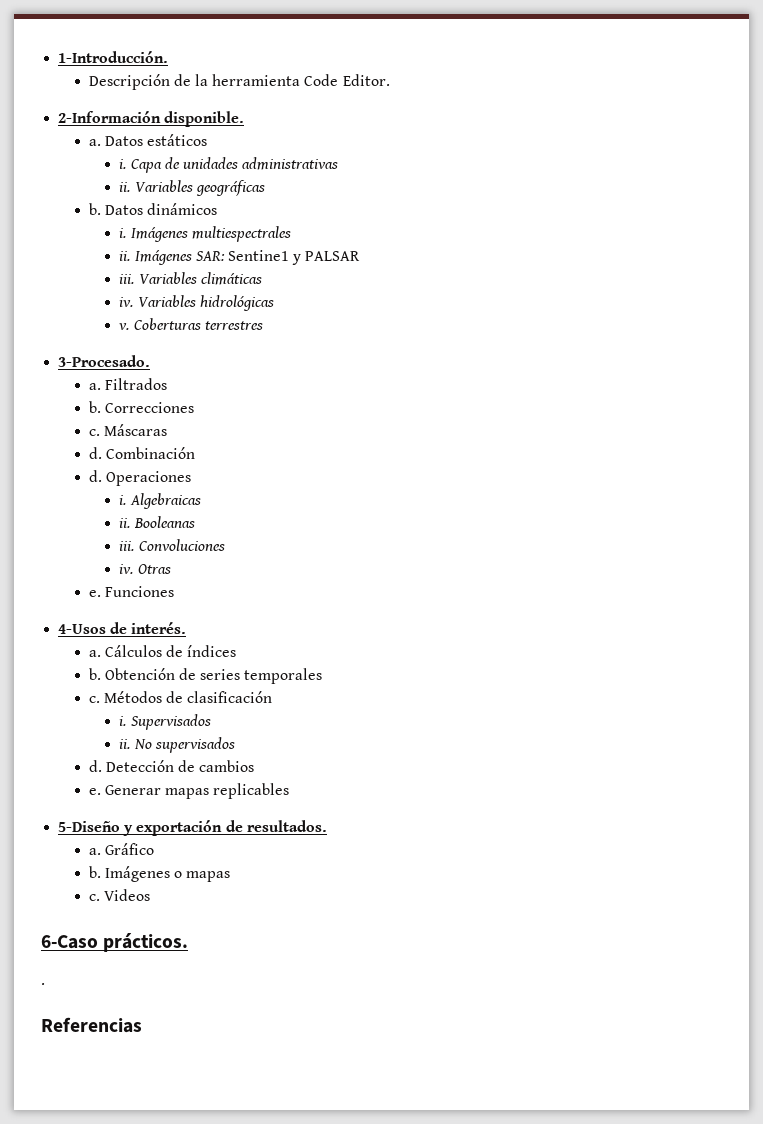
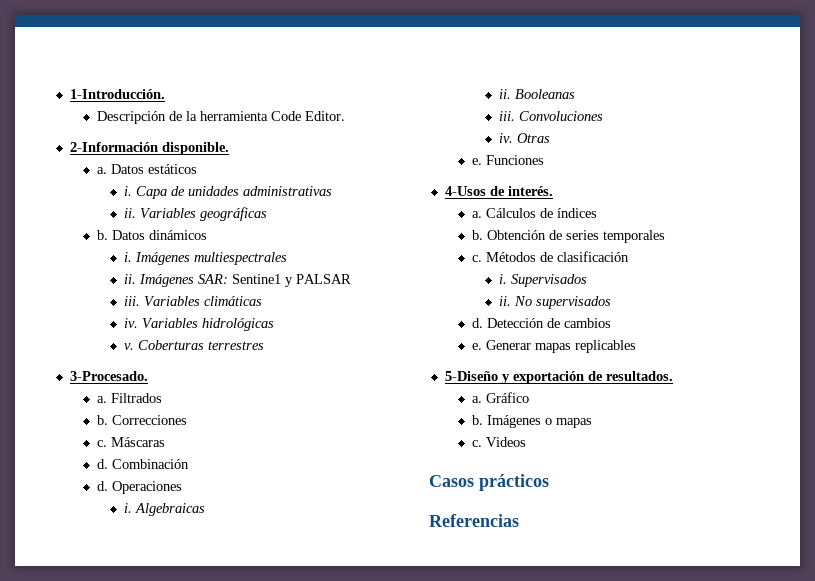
[41,933,189,952] [41,983,45,985] 6-Caso prácticos. // . -> [429,474,549,491] Casos prácticos

